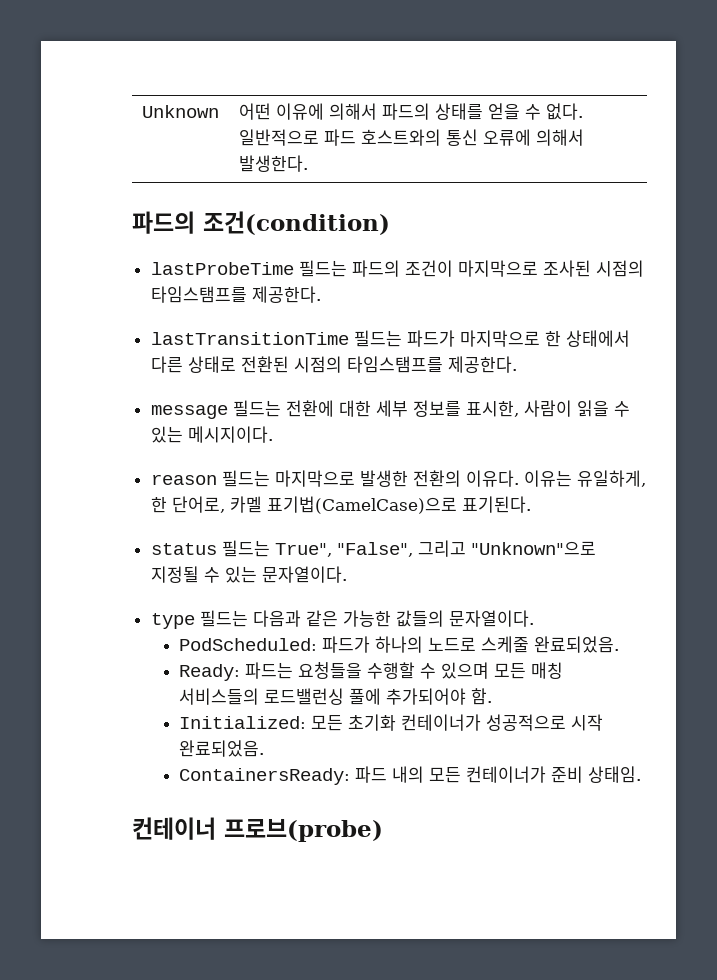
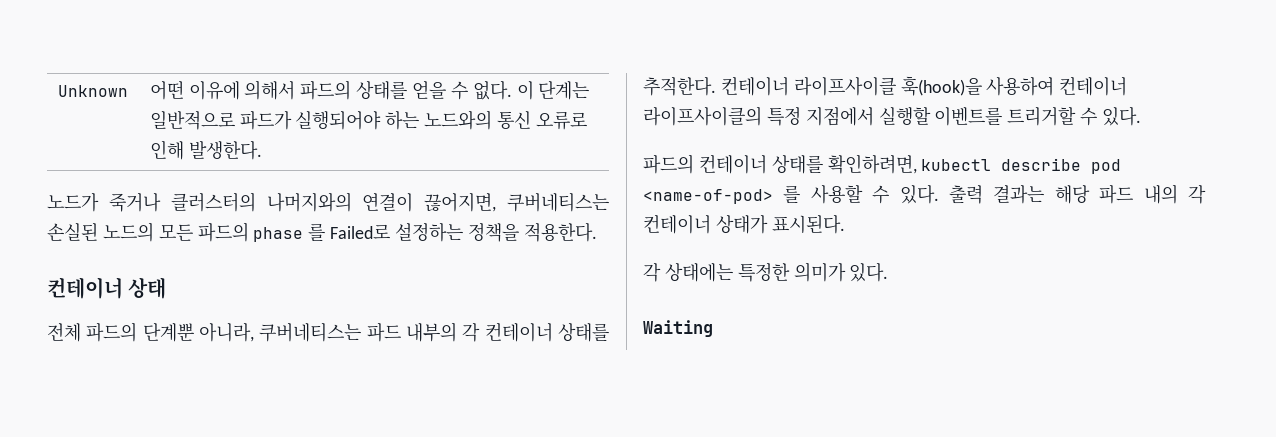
[238,129,584,146] [238,155,308,172] [132,211,390,235] [150,260,644,277] [150,286,321,303] [150,330,630,347] [150,356,517,373] [150,400,630,419] [150,426,273,443] [150,470,646,487] [150,496,531,514] [150,540,596,557] [150,566,347,583] [150,610,534,629] [179,636,620,653] [179,662,564,681] [179,688,493,705] [179,714,604,731] [179,740,265,757] [179,766,642,785] [132,817,383,842] 일반적으로 파드 호스트와의 통신 오류에 의해서 발생한다. // 파드의 조건(condition) // lastProbeTime 필드는 파드의 조건이 마지막으로 조사된 시점의 타임스탬프를 제공한다. // lastTransitionTime 필드는 파드가 마지막으로 한 상태에서 다른 상태로 전환된 시점의 타임스탬프를 제공한다. // message 필드는 전환에 대한 세부 정보를 표시한, 사람이 읽을 수 있는 메시지이다. // reason 필드는 마지막으로 발생한 전환의 이유다. 이유는 유일하게, 한 단어로, 카멜 표기법(CamelCase)으로 표기된다. // status 필드는 True", "False", 그리고 "Unknown"으로 지정될 수 있는 문자열이다. // type 필드는 다음과 같은 가능한 값들의 문자열이다. // PodScheduled: 파드가 하나의 노드로 스케줄 완료되었음. // Ready: 파드는 요청들을 수행할 수 있으며 모든 매칭 서비스들의 로드밸런싱 풀에 추가되어야 함. // Initialized: 모든 초기화 컨테이너가 성공적으로 시작 완료되었음. // ContainersReady: 파드 내의 모든 컨테이너가 준비 상태임. // 컨테이너 프로브(probe) -> [516,81,590,100] [149,110,587,130] [149,140,262,160] [47,192,609,212] [47,222,597,242] [47,277,167,299] [47,322,609,342] [643,76,1128,96] [643,106,1142,126] [643,154,1122,174] [643,184,1206,204] [643,214,845,234] [643,262,889,282] [643,320,713,337] 이 단계는 일반적으로 파드가 실행되어야 하는 노드와의 통신 오류로 인해 발생한다. // 노드가 죽거나 클러스터의 나머지와의 연결이 끊어지면, 쿠버네티스는 손실된 노드의 모든 파드의 phase 를 Failed로 설정하는 정책을 적용한다. // 컨테이너 상태 // 전체 파드의 단계뿐 아니라, 쿠버네티스는 파드 내부의 각 컨테이너 상태를 추적한다. 컨테이너 라이프사이클 훅(hook)을 사용하여 컨테이너 라이프사이클의 특정 지점에서 실행할 이벤트를 트리거할 수 있다. // 파드의 컨테이너 상태를 확인하려면, kubectl describe pod <name-of-pod> 를 사용할 수 있다. 출력 결과는 해당 파드 내의 각 컨테이너 상태가 표시된다. // 각 상태에는 특정한 의미가 있다. // Waiting

